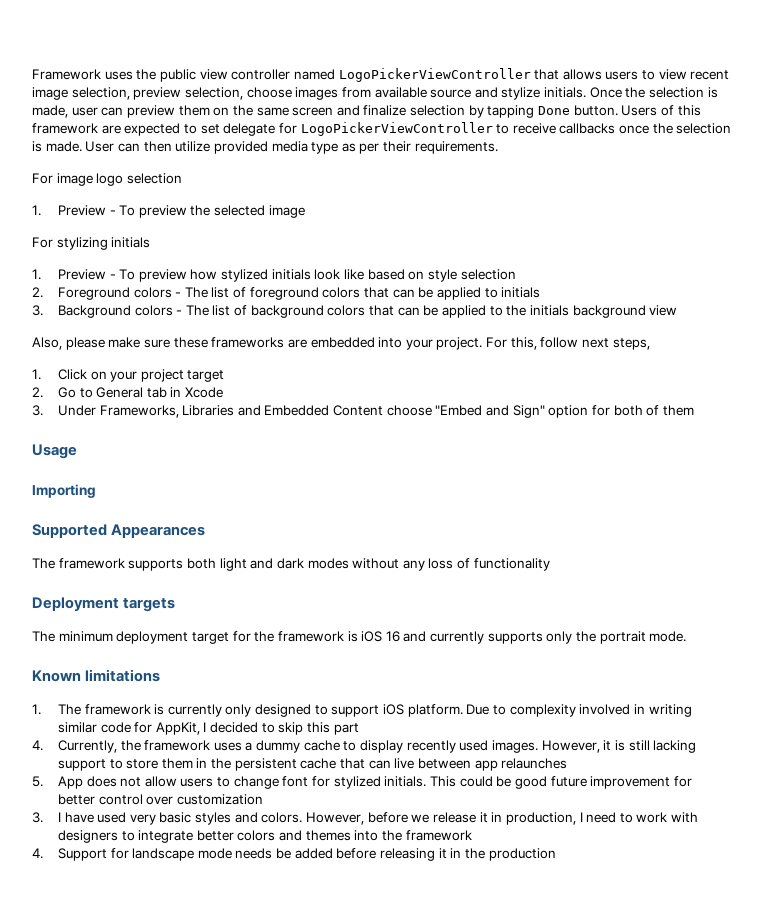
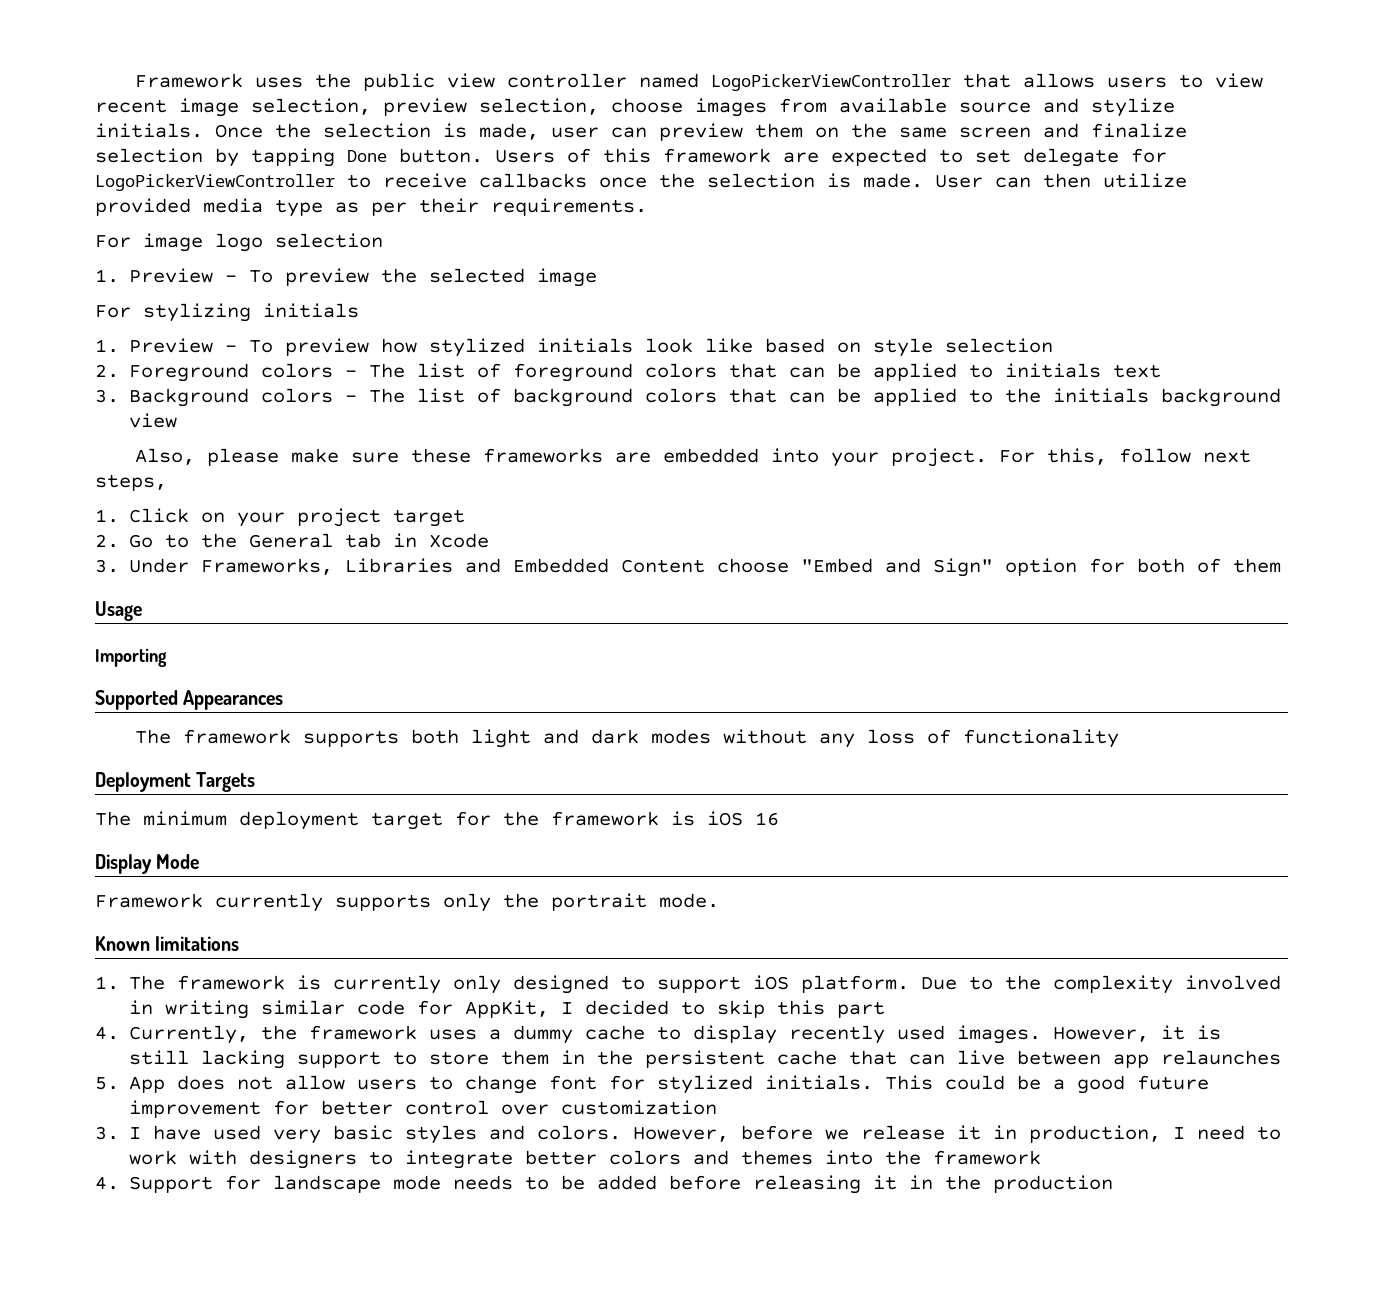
(541, 292) none -> [1113,364,1162,378] text
(93, 393) none -> [201,533,238,548] the
[123,598,176,612] targets -> [196,772,256,792] Targets
[403,631,427,642] and -> [95,854,200,874] [95,893,203,908] // Display Mode // Framework
(506, 710) none -> [1005,975,1042,990] the
(512, 781) none -> [1053,1079,1066,1090] a
(273, 853) none -> [525,1176,550,1190] to

